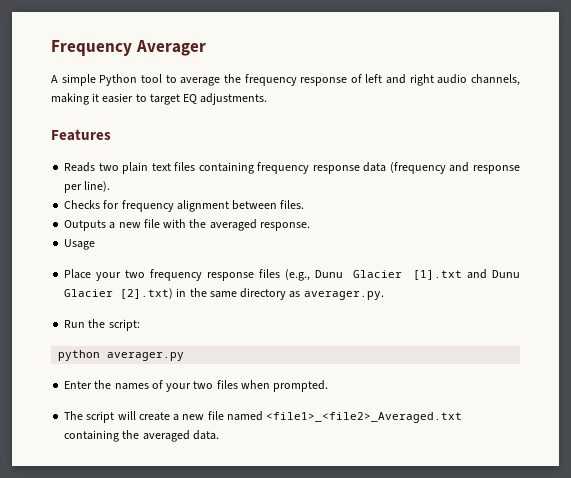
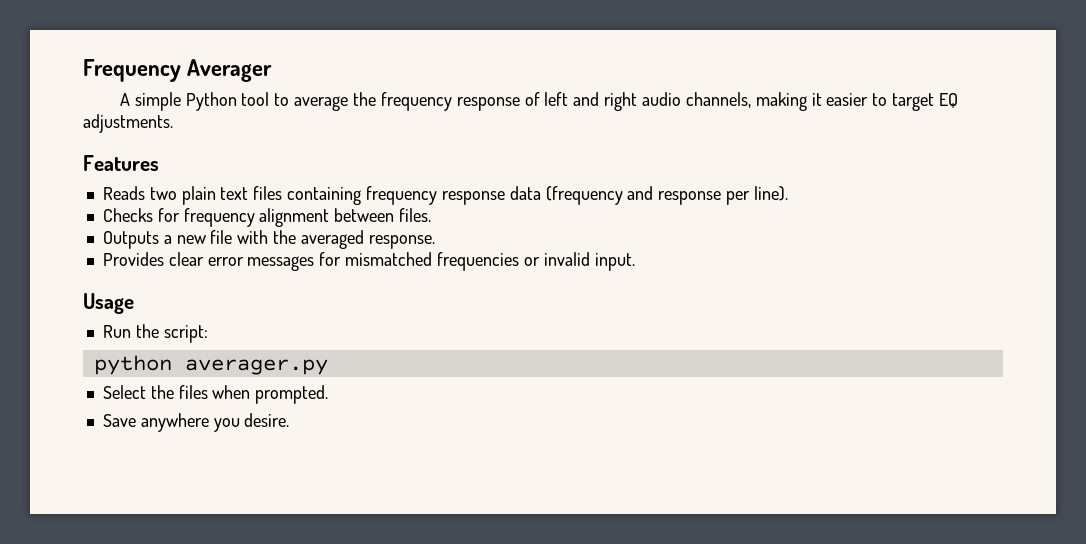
[64,239,96,250] [64,269,520,281] [64,288,384,300] Usage // Place your two frequency response files (e.g., Dunu Glacier [1].txt and Dunu Glacier [2].txt) in the same directory as averager.py. -> [102,252,635,271] [83,293,134,314] Provides clear error messages for mismatched frequencies or invalid input. // Usage
[64,380,329,392] [64,411,463,423] [64,430,219,442] Enter the names of your two files when prompted. // The script will create a new file named <file1>_<file2>_Averaged.txt containing the averaged data. -> [102,385,329,404] [102,413,290,432] Select the files when prompted. // Save anywhere you desire.

